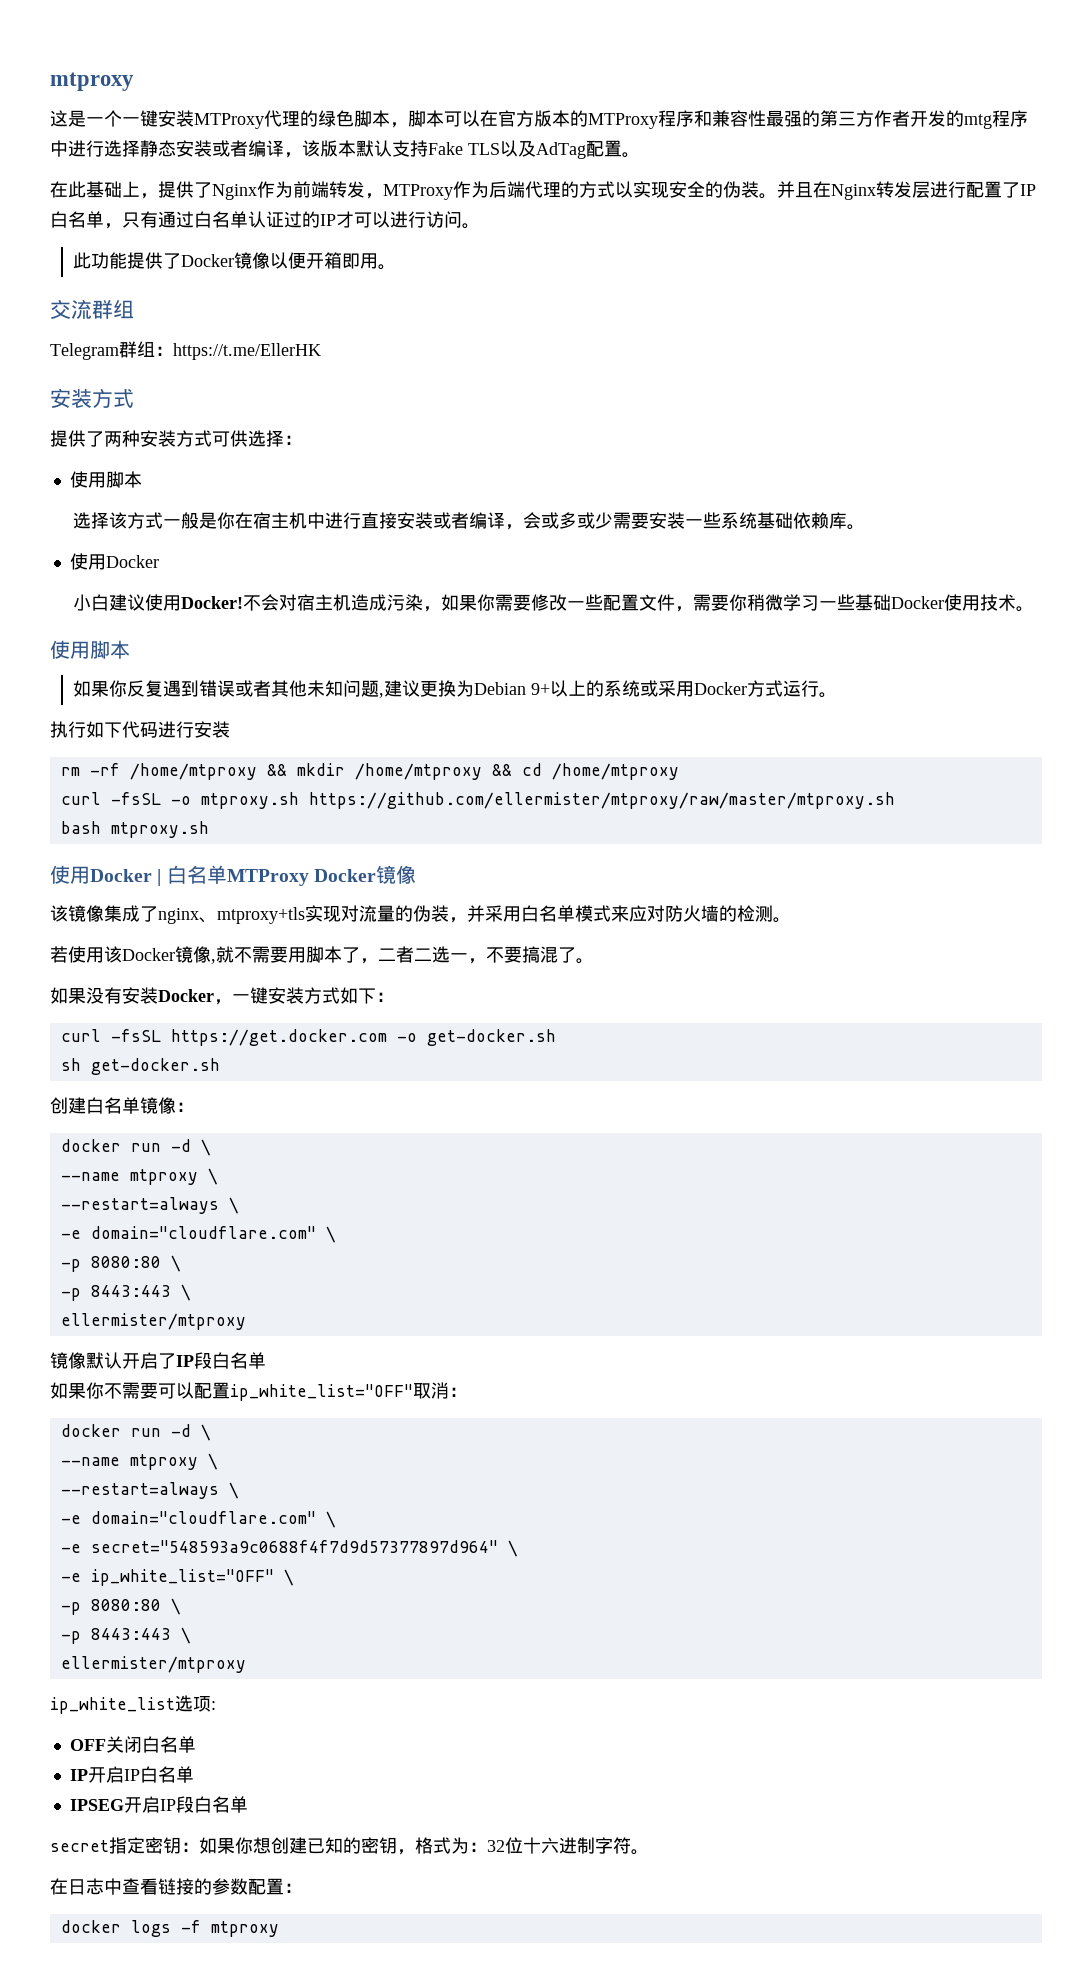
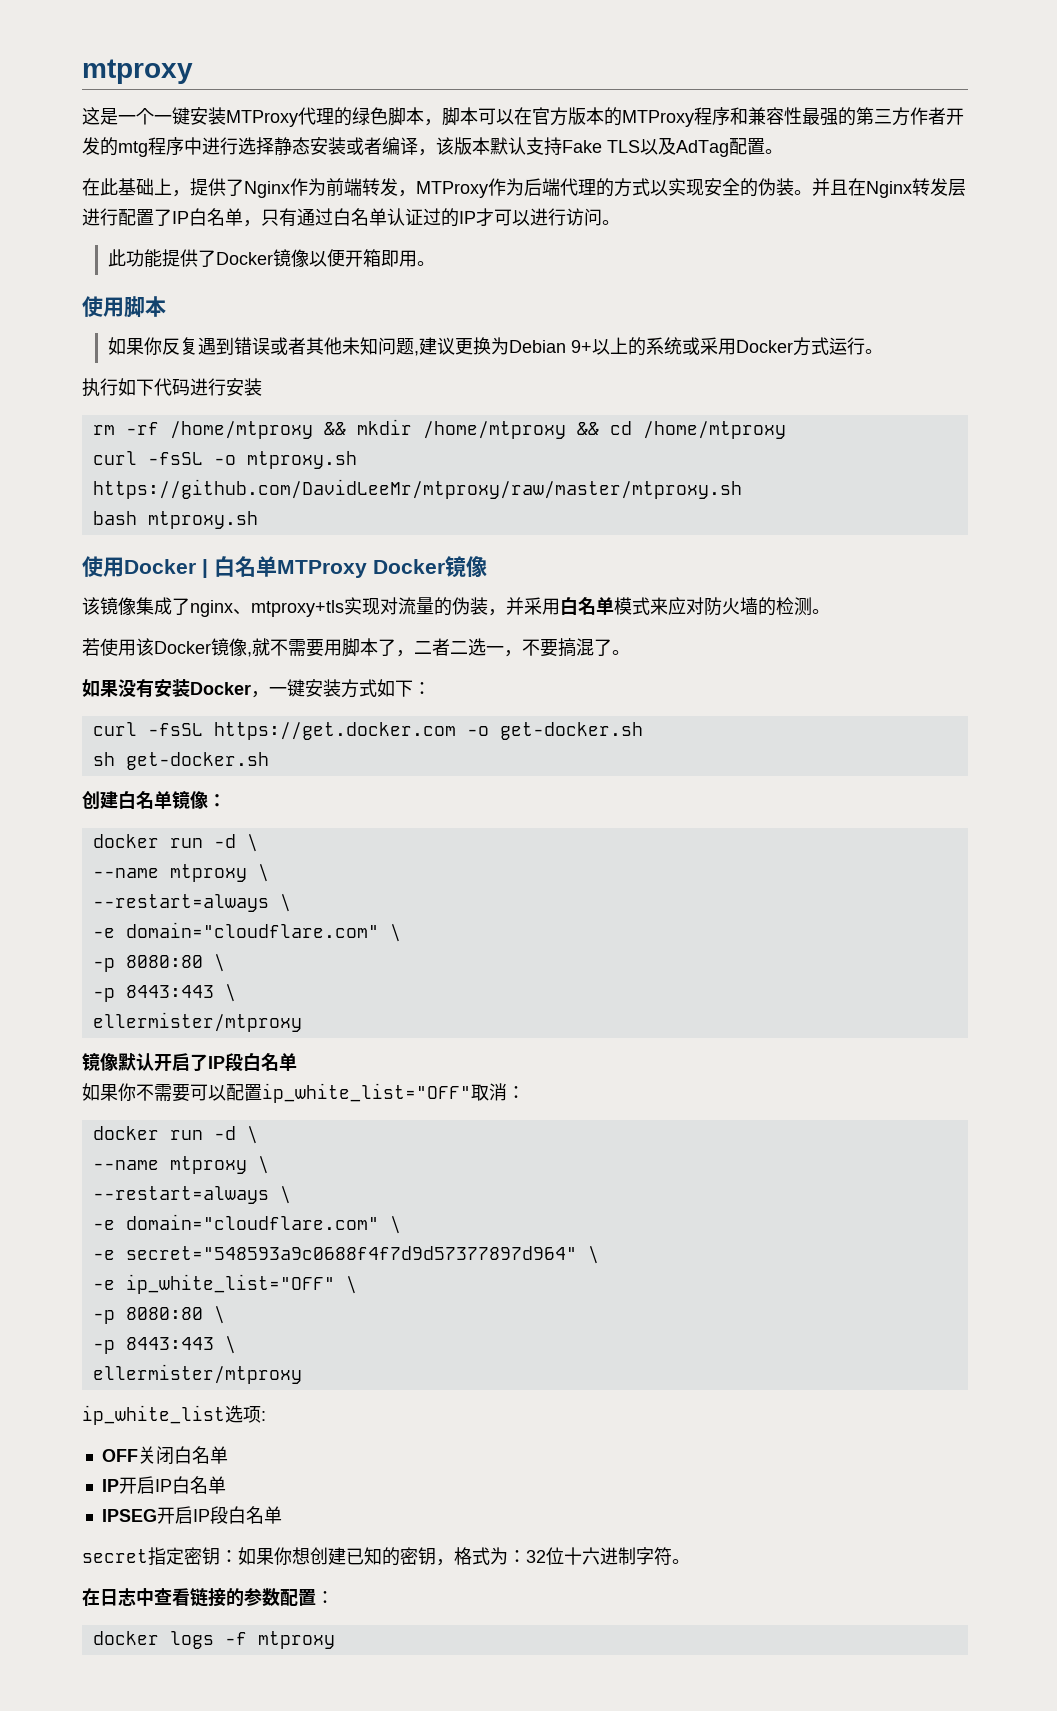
[50,299,134,320] [50,341,321,360] [50,388,134,408] [50,430,302,447] [69,471,142,488] [73,512,866,530] [69,553,159,570] [73,594,1035,612] // 交流群组 // Telegram群组：https://t.me/EllerHK // 安装方式 // 提供了两种安装方式可供选择： // 使用脚本 // 选择该方式一般是你在宿主机中进行直接安装或者编译，会或多或少需要安装一些系统基础依赖库。 // 使用Docker // 小白建议使用Docker!不会对宿主机造成污染，如果你需要修改一些配置文件，需要你稍微学习一些基础Docker使用技术。 -> (435, 263) none
[308,792,895,809] https://github.com/ellermister/mtproxy/raw/master/mtproxy.sh -> [92,479,742,499] https://github.com/DavidLeeMr/mtproxy/raw/master/mtproxy.sh

